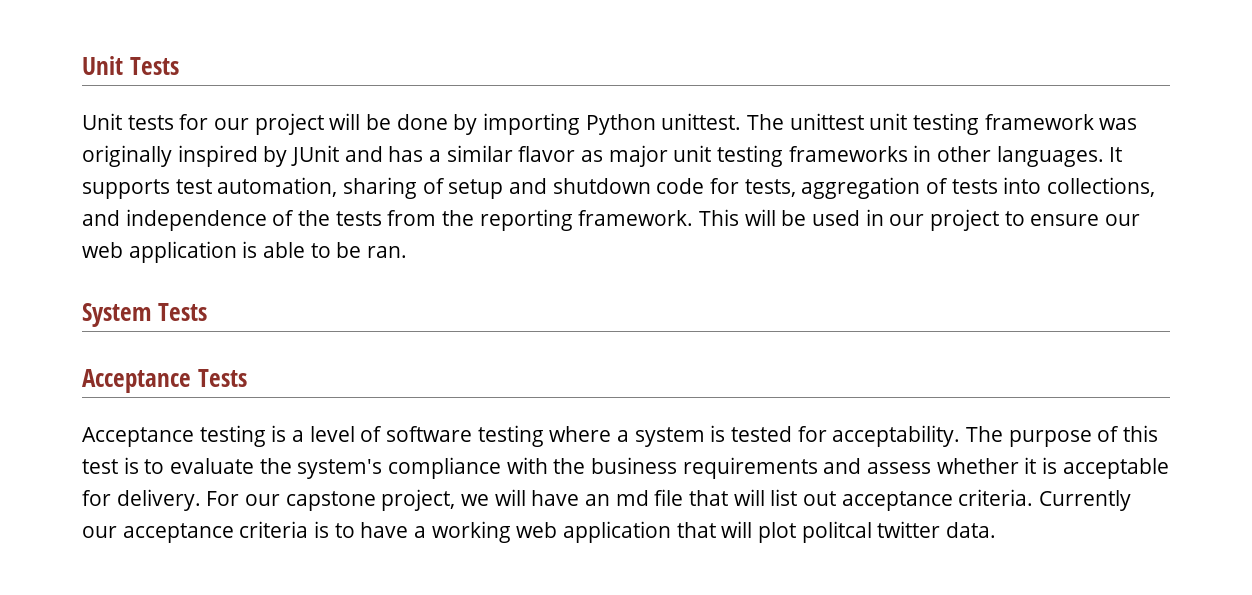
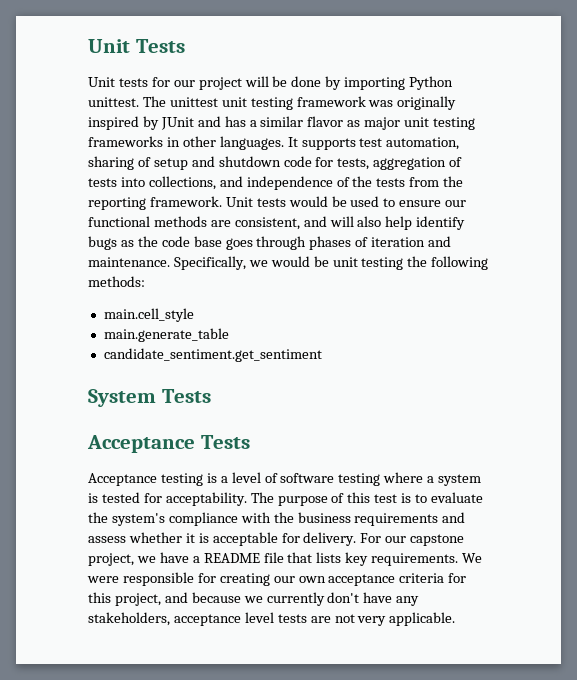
[699,209,1141,231] [82,241,408,263] This will be used in our project to ensure our web application is able to be ran. -> [225,196,467,207] [88,216,466,230] [88,236,452,250] [88,256,489,270] [88,276,145,287] [103,308,194,322] [103,328,229,342] [103,348,322,362] Unit tests would be used to ensure our functional methods are consistent, and will also help identify bugs as the code base goes through phases of iteration and maintenance. Specifically, we would be unit testing the following methods: // main.cell_style // main.generate_table // candidate_sentiment.get_sentiment
[494,489,1132,511] [82,521,997,543] will have an md file that will list out acceptance criteria. Currently our acceptance criteria is to have a working web application that will plot politcal twitter data. -> [159,552,483,566] [87,572,467,586] [88,592,420,606] [88,612,456,626] have a README file that lists key requirements. We were responsible for creating our own acceptance criteria for this project, and because we currently don't have any stakeholders, acceptance level tests are not very applicable.

